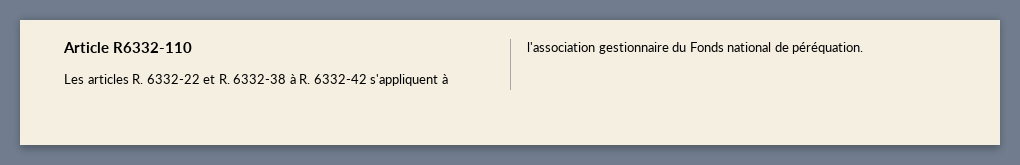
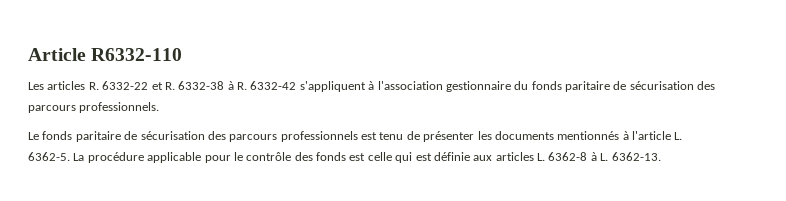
[689,42,864,54] Fonds national de péréquation. -> [531,81,716,92] [28,102,160,113] [28,131,683,142] [28,152,661,163] fonds paritaire de sécurisation des parcours professionnels. // Le fonds paritaire de sécurisation des parcours professionnels est tenu de présenter les documents mentionnés à l'article L. 6362-5. La procédure applicable pour le contrôle des fonds est celle qui est définie aux articles L. 6362-8 à L. 6362-13.

